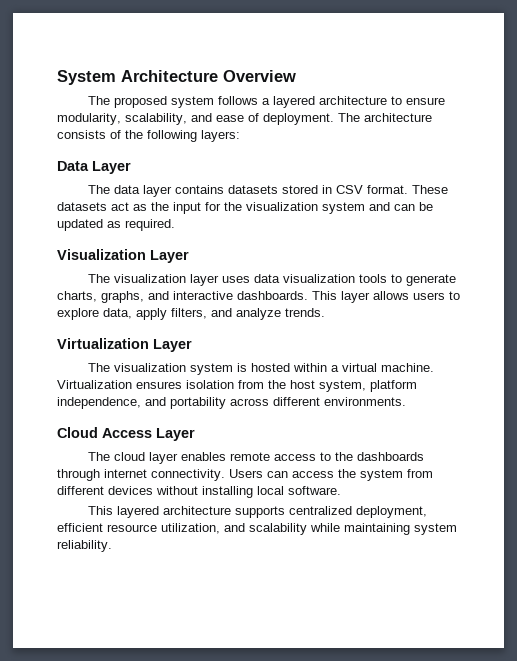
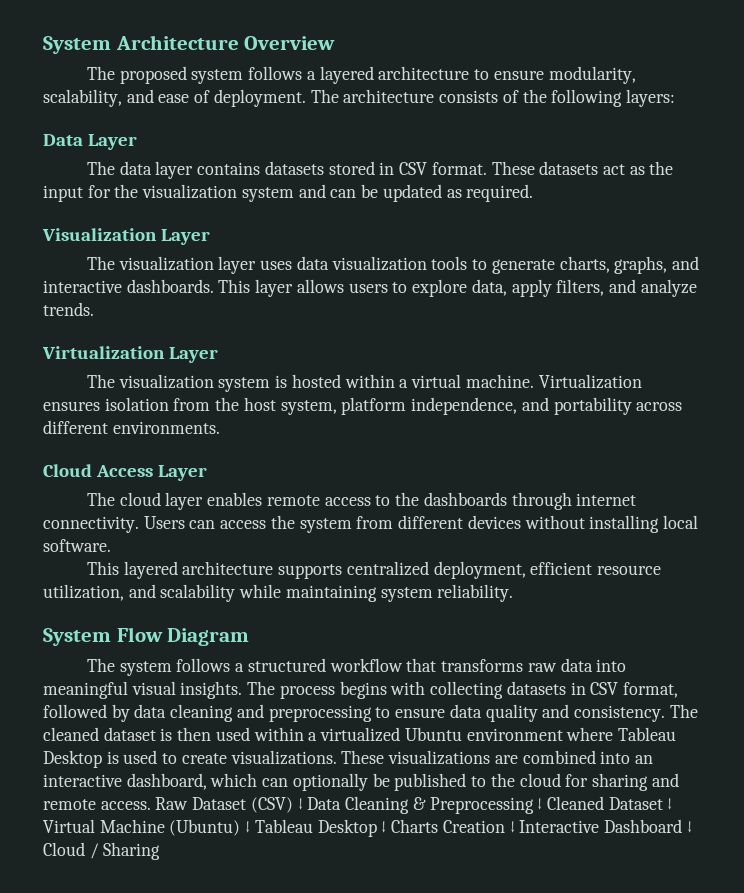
(112, 546) none -> [43,627,250,646] [87,658,627,676] [43,681,678,699] [43,704,698,722] [43,727,676,742] [43,750,653,768] [43,773,679,791] [43,796,673,814] [43,819,692,837] [43,842,161,860] // System Flow Diagram // The system follows a structured workflow that transforms raw data into meaningful visual insights. The process begins with collecting datasets in CSV format, followed by data cleaning and preprocessing to ensure data quality and consistency. The cleaned dataset is then used within a virtualized Ubuntu environment where Tableau Desktop is used to create visualizations. These visualizations are combined into an interactive dashboard, which can optionally be published to the cloud for sharing and remote access. Raw Dataset (CSV) ↓ Data Cleaning & Preprocessing ↓ Cleaned Dataset ↓ Virtual Machine (Ubuntu) ↓ Tableau Desktop ↓ Charts Creation ↓ Interactive Dashboard ↓ Cloud / Sharing

